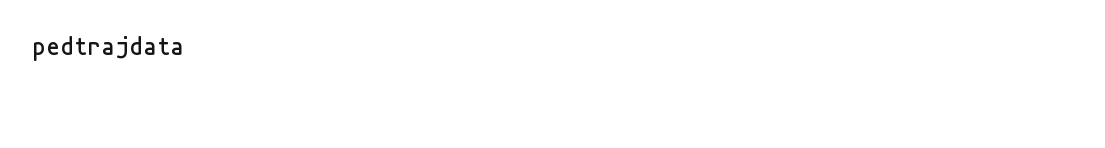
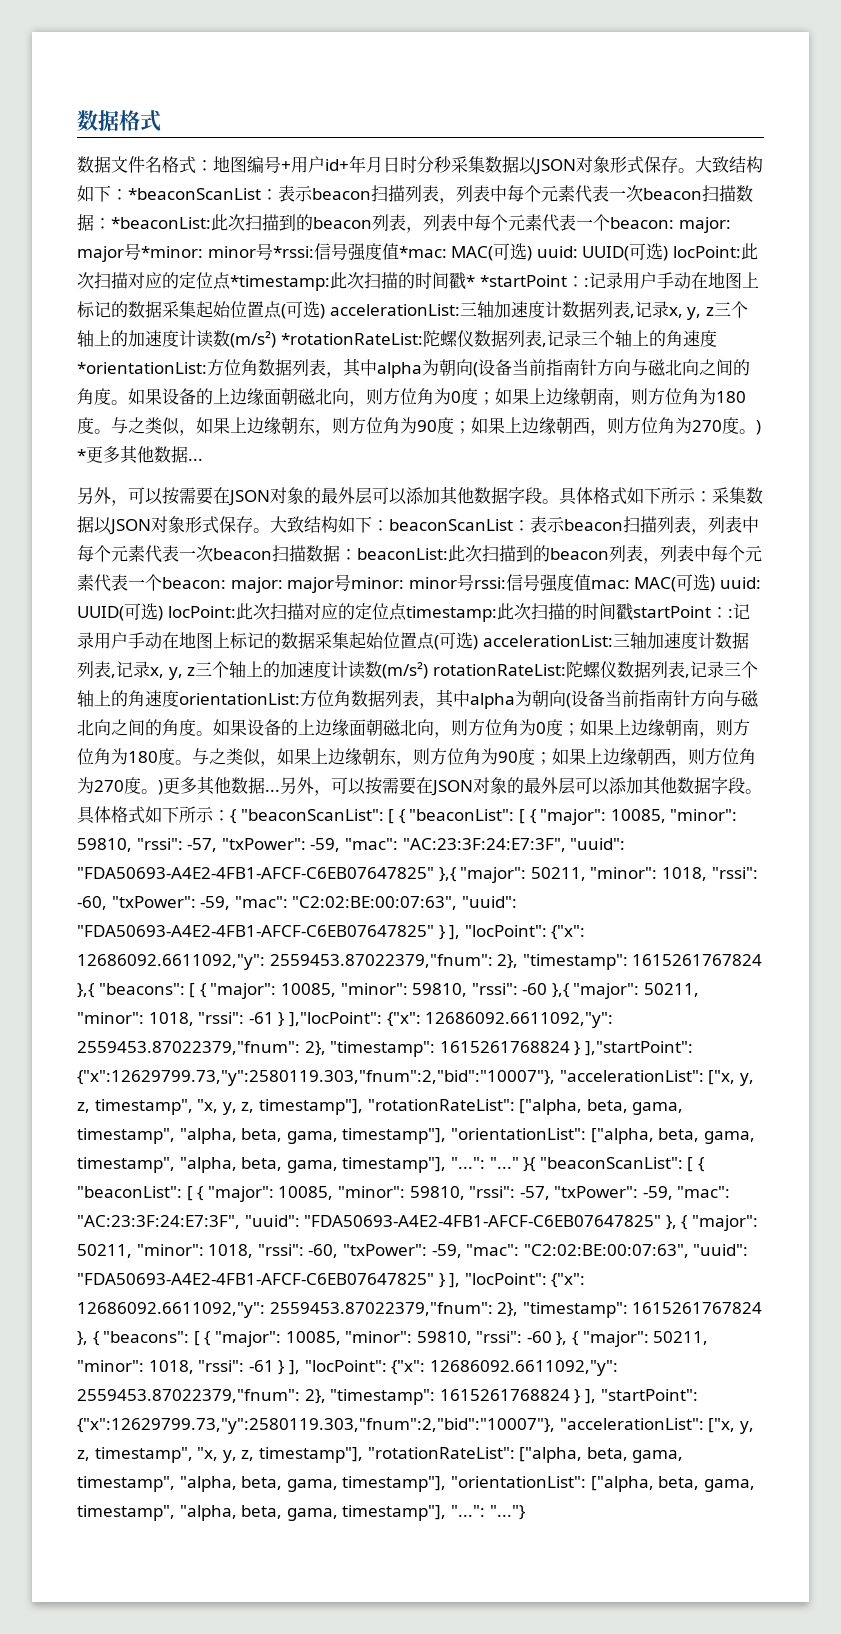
[32,36,184,61] pedtrajdata -> [77,110,161,132] [77,155,763,175] [77,185,753,204] [77,214,731,233] [77,243,758,262] [77,272,759,291] [77,301,748,320] [77,330,717,348] [77,358,750,378] [77,388,746,407] [77,417,761,436] [77,445,203,464] [77,486,763,506] [77,516,759,535] [77,545,762,564] [77,574,761,593] [77,603,750,622] [77,632,749,650] [77,661,758,680] [77,689,759,709] [77,719,750,738] [77,748,756,767] [77,776,762,796] [77,806,738,825] [77,838,626,852] [77,867,758,883] [77,896,517,910] [77,925,586,940] [77,954,763,970] [77,983,700,999] [77,1012,614,1028] [77,1041,693,1057] [77,1070,754,1086] [77,1099,684,1115] [77,1128,755,1144] [77,1157,704,1173] [77,1186,731,1202] [77,1215,758,1231] [77,1244,749,1258] [77,1273,586,1288] [77,1302,763,1318] [77,1331,709,1347] [77,1360,618,1376] [77,1389,698,1405] [77,1418,754,1434] [77,1447,684,1463] [77,1476,755,1492] [77,1505,525,1521] 数据格式 // 数据文件名格式：地图编号+用户id+年月日时分秒采集数据以JSON对象形式保存。大致结构如下：*beaconScanList：表示beacon扫描列表，列表中每个元素代表一次beacon扫描数据：*beaconList:此次扫描到的beacon列表，列表中每个元素代表一个beacon: major: major号*minor: minor号*rssi:信号强度值*mac: MAC(可选) uuid: UUID(可选) locPoint:此次扫描对应的定位点*timestamp:此次扫描的时间戳* *startPoint：:记录用户手动在地图上标记的数据采集起始位置点(可选) accelerationList:三轴加速度计数据列表,记录x, y, z三个轴上的加速度计读数(m/s²) *rotationRateList:陀螺仪数据列表,记录三个轴上的角速度*orientationList:方位角数据列表，其中alpha为朝向(设备当前指南针方向与磁北向之间的角度。如果设备的上边缘面朝磁北向，则方位角为0度；如果上边缘朝南，则方位角为180度。与之类似，如果上边缘朝东，则方位角为90度；如果上边缘朝西，则方位角为270度。) *更多其他数据... // 另外，可以按需要在JSON对象的最外层可以添加其他数据字段。具体格式如下所示：采集数据以JSON对象形式保存。大致结构如下：beaconScanList：表示beacon扫描列表，列表中每个元素代表一次beacon扫描数据：beaconList:此次扫描到的beacon列表，列表中每个元素代表一个beacon: major: major号minor: minor号rssi:信号强度值mac: MAC(可选) uuid: UUID(可选) locPoint:此次扫描对应的定位点timestamp:此次扫描的时间戳startPoint：:记录用户手动在地图上标记的数据采集起始位置点(可选) accelerationList:三轴加速度计数据列表,记录x, y, z三个轴上的加速度计读数(m/s²) rotationRateList:陀螺仪数据列表,记录三个轴上的角速度orientationList:方位角数据列表，其中alpha为朝向(设备当前指南针方向与磁北向之间的角度。如果设备的上边缘面朝磁北向，则方位角为0度；如果上边缘朝南，则方位角为180度。与之类似，如果上边缘朝东，则方位角为90度；如果上边缘朝西，则方位角为270度。)更多其他数据...另外，可以按需要在JSON对象的最外层可以添加其他数据字段。具体格式如下所示：{ "beaconScanList": [ { "beaconList": [ { "major": 10085, "minor": 59810, "rssi": -57, "txPower": -59, "mac": "AC:23:3F:24:E7:3F", "uuid": "FDA50693-A4E2-4FB1-AFCF-C6EB07647825" },{ "major": 50211, "minor": 1018, "rssi": -60, "txPower": -59, "mac": "C2:02:BE:00:07:63", "uuid": "FDA50693-A4E2-4FB1-AFCF-C6EB07647825" } ], "locPoint": {"x": 12686092.6611092,"y": 2559453.87022379,"fnum": 2}, "timestamp": 1615261767824 },{ "beacons": [ { "major": 10085, "minor": 59810, "rssi": -60 },{ "major": 50211, "minor": 1018, "rssi": -61 } ],"locPoint": {"x": 12686092.6611092,"y": 2559453.87022379,"fnum": 2}, "timestamp": 1615261768824 } ],"startPoint": {"x":12629799.73,"y":2580119.303,"fnum":2,"bid":"10007"}, "accelerationList": ["x, y, z, timestamp", "x, y, z, timestamp"], "rotationRateList": ["alpha, beta, gama, timestamp", "alpha, beta, gama, timestamp"], "orientationList": ["alpha, beta, gama, timestamp", "alpha, beta, gama, timestamp"], "...": "..." }{ "beaconScanList": [ { "beaconList": [ { "major": 10085, "minor": 59810, "rssi": -57, "txPower": -59, "mac": "AC:23:3F:24:E7:3F", "uuid": "FDA50693-A4E2-4FB1-AFCF-C6EB07647825" }, { "major": 50211, "minor": 1018, "rssi": -60, "txPower": -59, "mac": "C2:02:BE:00:07:63", "uuid": "FDA50693-A4E2-4FB1-AFCF-C6EB07647825" } ], "locPoint": {"x": 12686092.6611092,"y": 2559453.87022379,"fnum": 2}, "timestamp": 1615261767824 }, { "beacons": [ { "major": 10085, "minor": 59810, "rssi": -60 }, { "major": 50211, "minor": 1018, "rssi": -61 } ], "locPoint": {"x": 12686092.6611092,"y": 2559453.87022379,"fnum": 2}, "timestamp": 1615261768824 } ], "startPoint": {"x":12629799.73,"y":2580119.303,"fnum":2,"bid":"10007"}, "accelerationList": ["x, y, z, timestamp", "x, y, z, timestamp"], "rotationRateList": ["alpha, beta, gama, timestamp", "alpha, beta, gama, timestamp"], "orientationList": ["alpha, beta, gama, timestamp", "alpha, beta, gama, timestamp"], "...": "..."}

